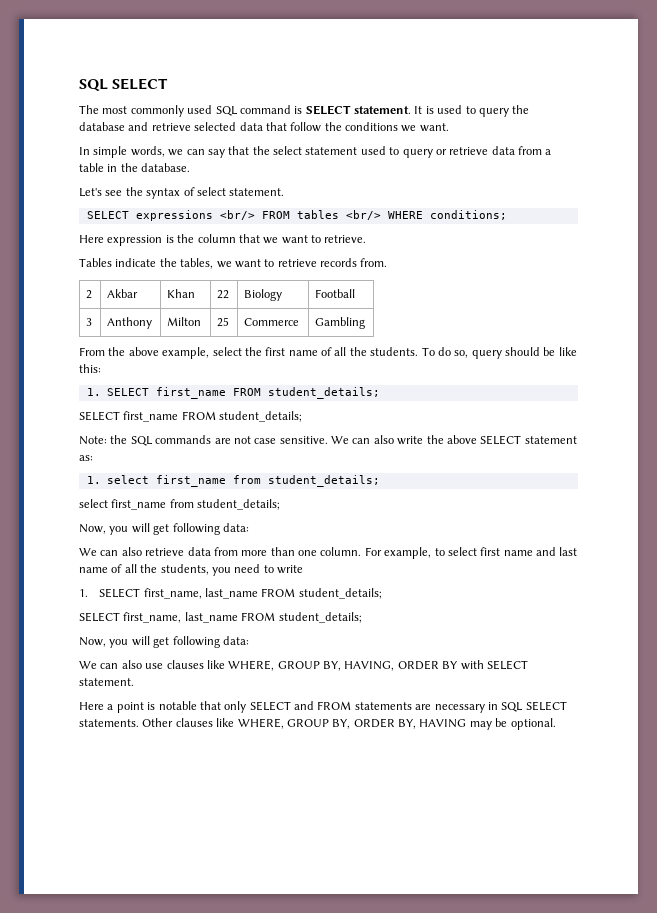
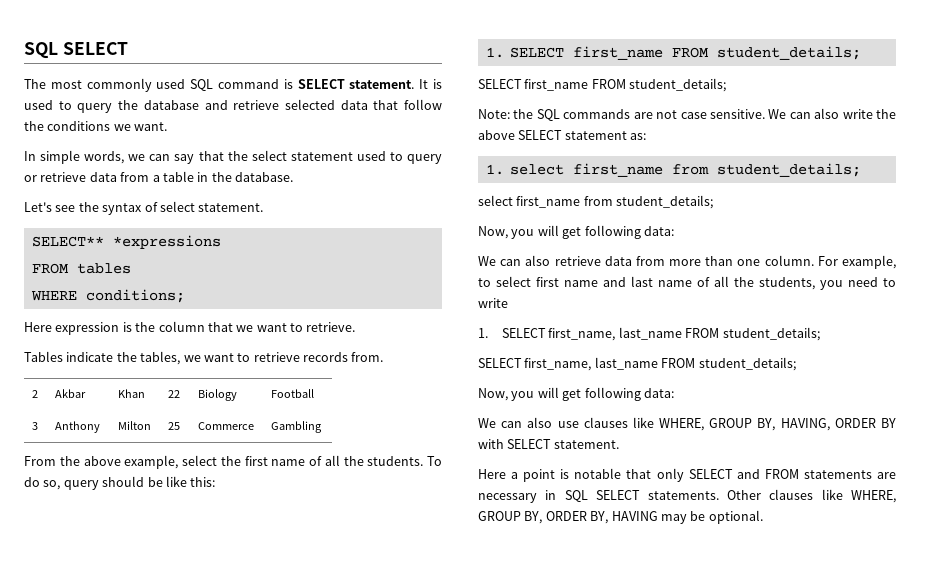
[86,210,255,221] SELECT expressions <br/> -> [31,235,221,249] SELECT** *expressions //
[345,210,381,220] <br/> -> (131, 268) //

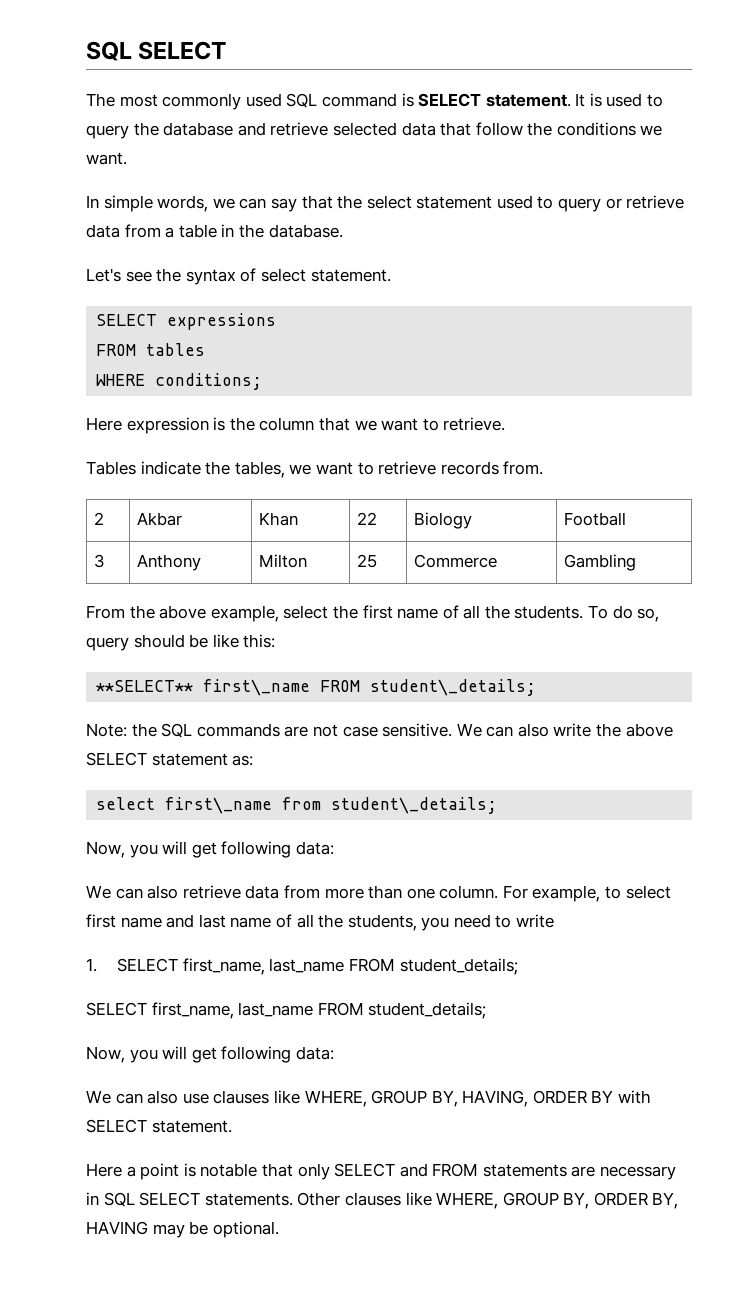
[31,235,221,249] SELECT** *expressions -> [96,313,277,330] SELECT expressions
[485,46,861,60] [478,78,727,92] 1. SELECT first_name FROM student_details; // SELECT first_name FROM student_details; -> [96,679,537,696] **SELECT** first\_name FROM student\_details;
[485,163,861,177] [478,195,714,209] 1. select first_name from student_details; // select first_name from student_details; -> [96,797,498,814] select first\_name from student\_details;

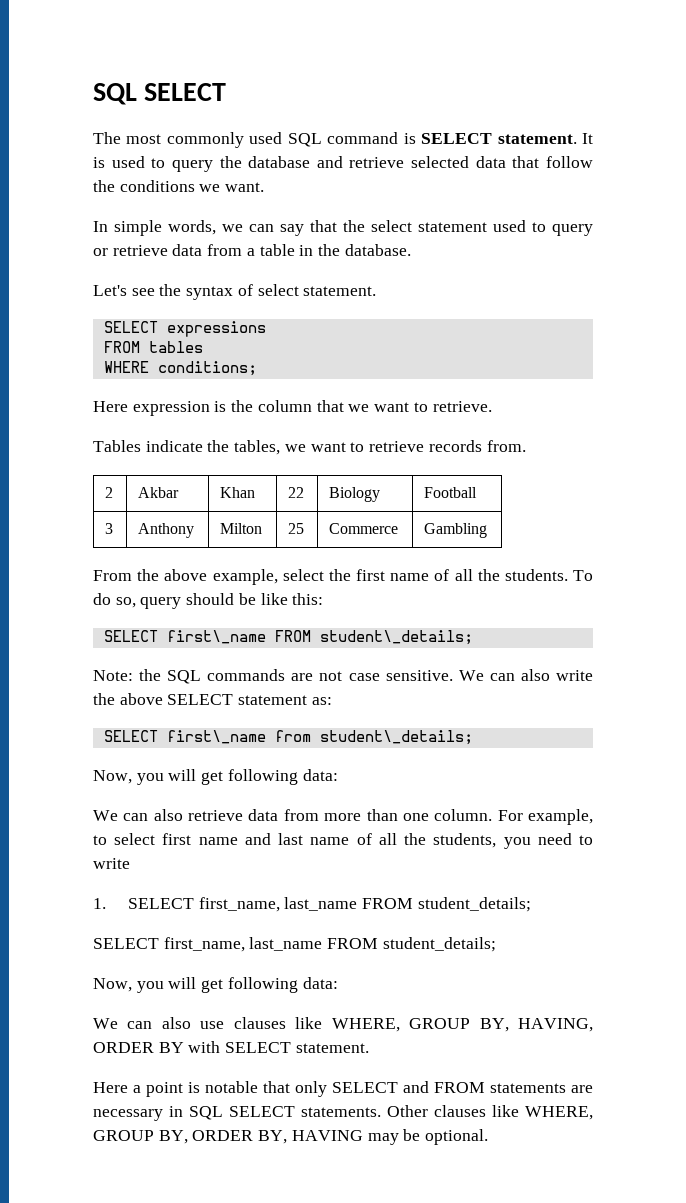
[96,680,194,692] **SELECT** -> [103,630,158,642] SELECT
[96,797,156,810] select -> [103,730,158,742] SELECT

